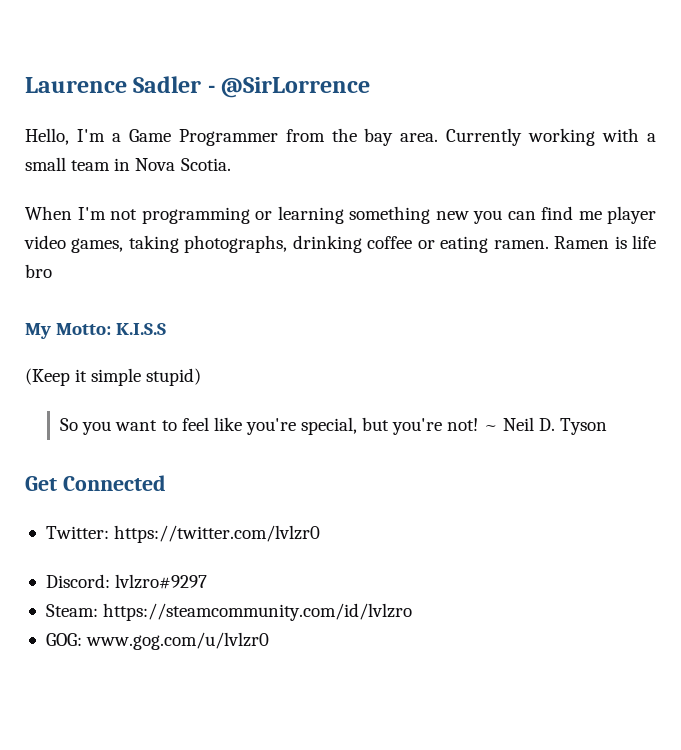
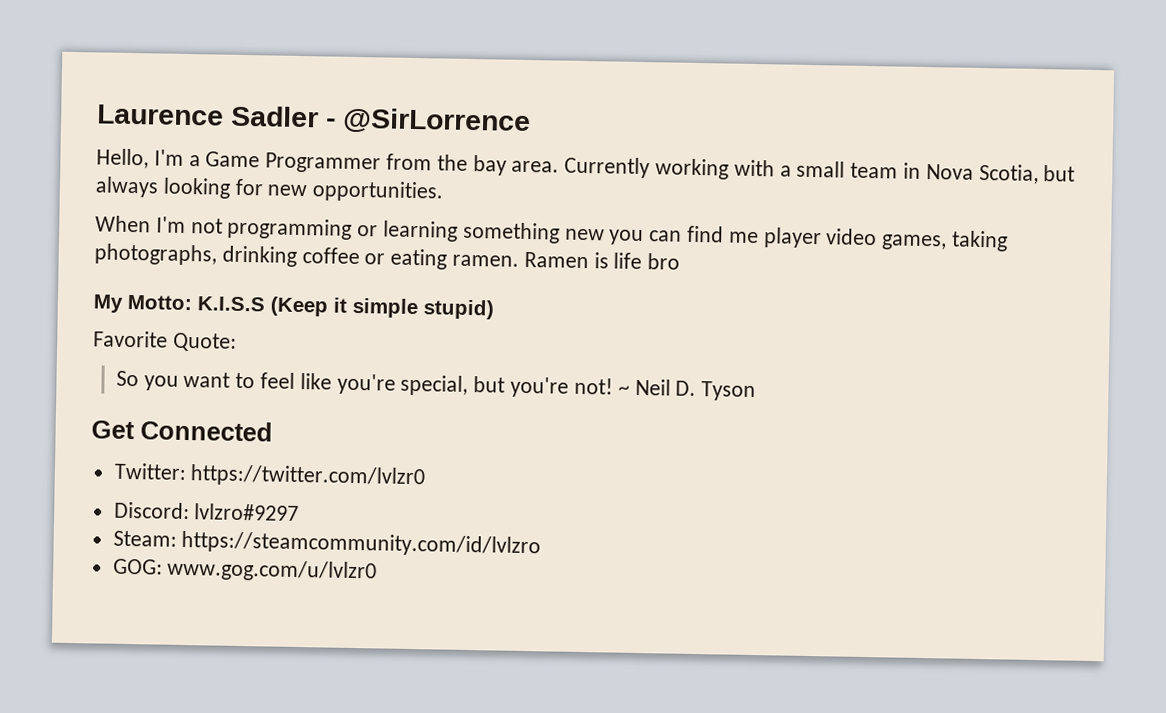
[180,158,231,171] Scotia. -> [978,163,1076,184] [95,176,445,203] Scotia, but always looking for new opportunities.
(167, 329) // -> (265, 304) none
(202, 377) none -> [93,330,237,352] // Favorite Quote:

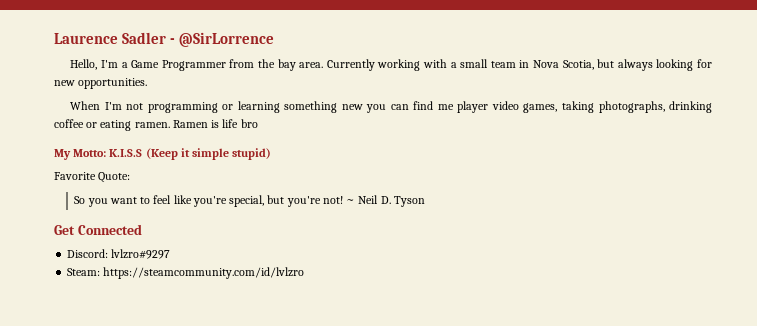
[113,462,427,489] // Twitter: https://twitter.com/lvlzr0 -> (142, 229) none
[112,558,378,583] // GOG: www.gog.com/u/lvlzr0 -> (305, 273) none

